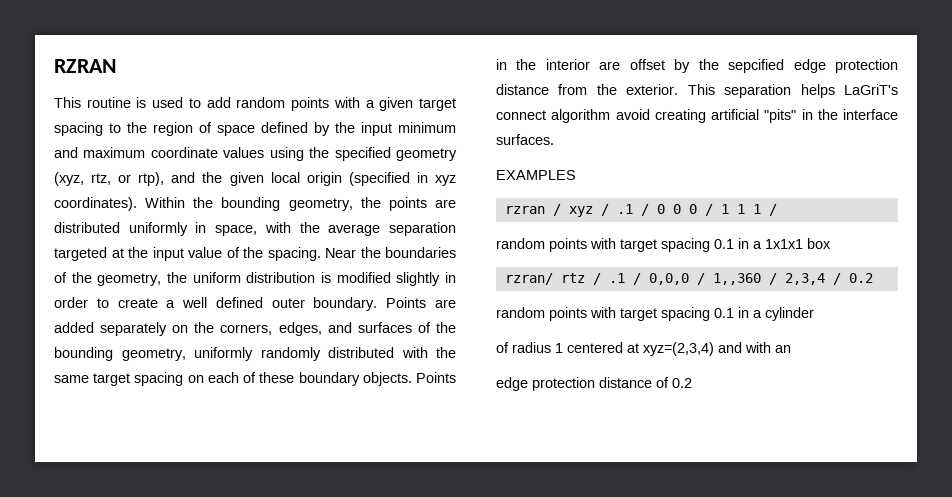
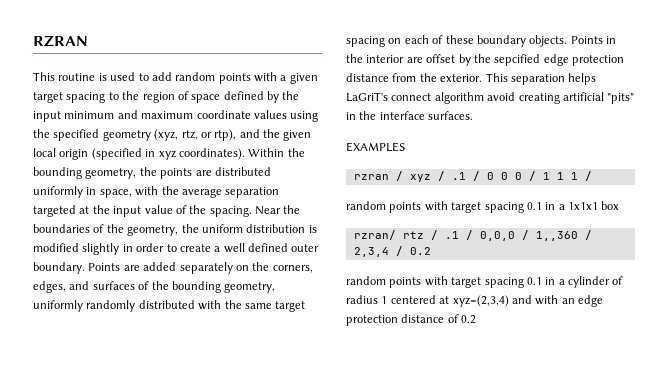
(814, 314) // -> (610, 282) none
(791, 349) // -> (575, 301) none

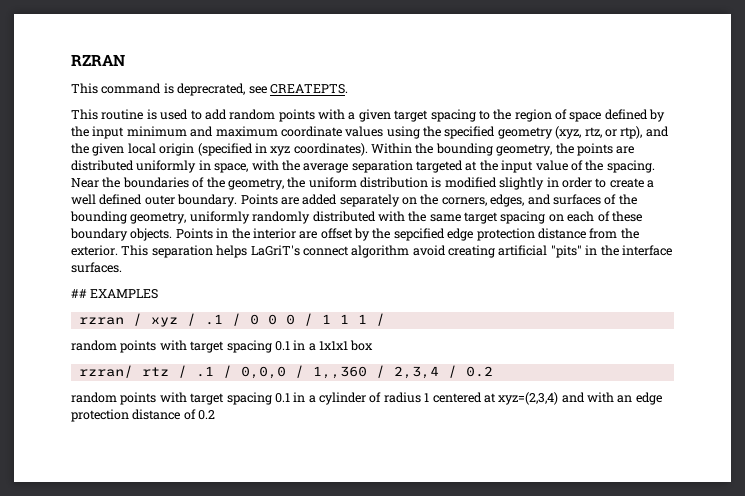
(88, 41) none -> [71,83,348,96] // This command is deprecrated, see CREATEPTS.
(474, 115) none -> [71,289,87,298] ##

